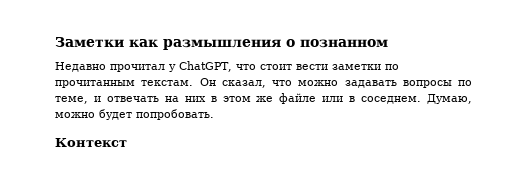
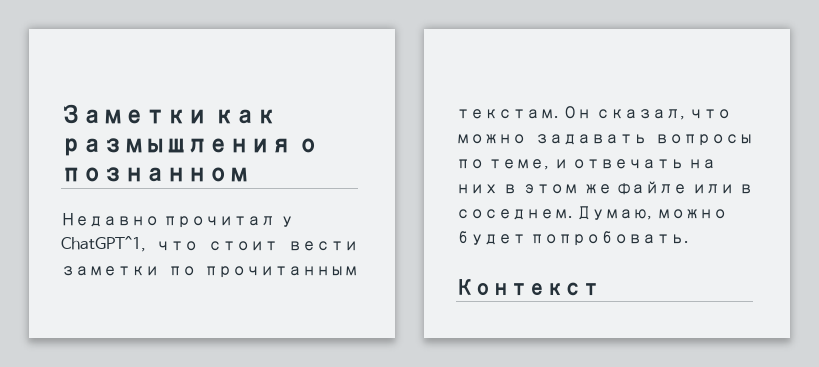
[179,61,232,72] ChatGPT, -> [61,236,146,252] ChatGPT^1,

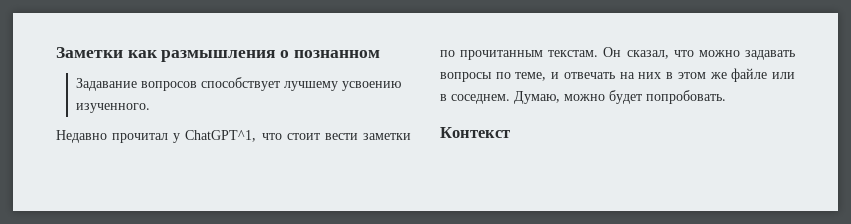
(250, 174) none -> [76,77,402,91] [76,103,151,113] // Задавание вопросов способствует лучшему усвоению изученного.

